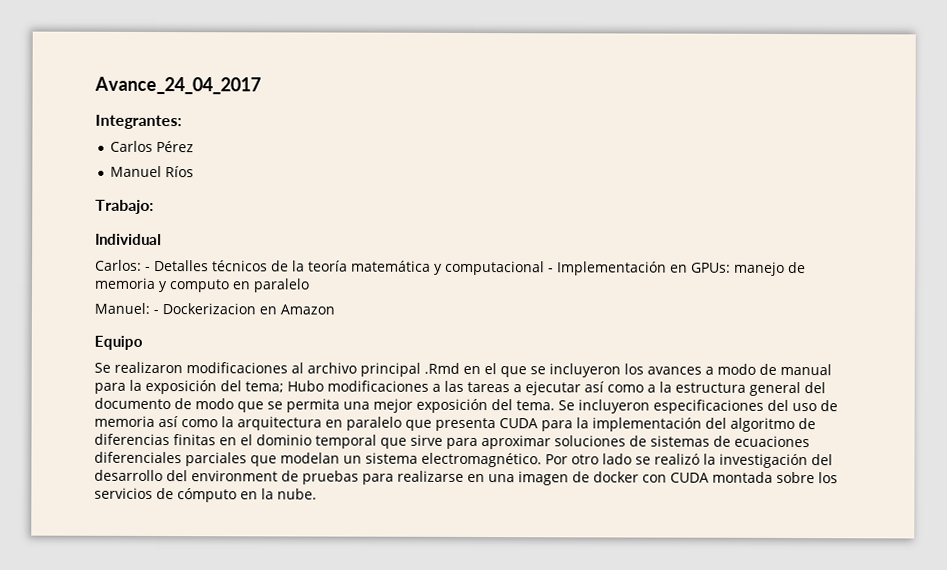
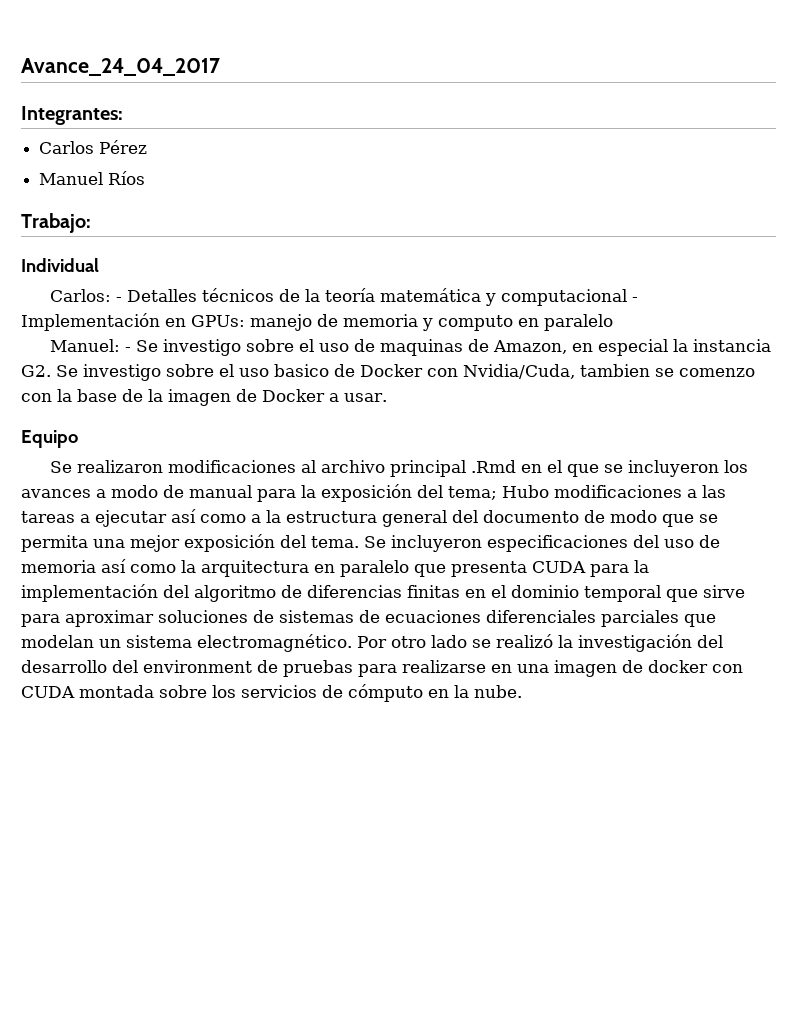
[162,303,335,315] Dockerizacion en Amazon -> [136,339,772,356] [21,364,755,381] [21,389,387,406] Se investigo sobre el uso de maquinas de Amazon, en especial la instancia G2. Se investigo sobre el uso basico de Docker con Nvidia/Cuda, tambien se comenzo con la base de la imagen de Docker a usar.

